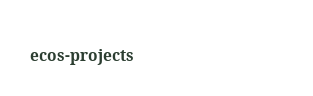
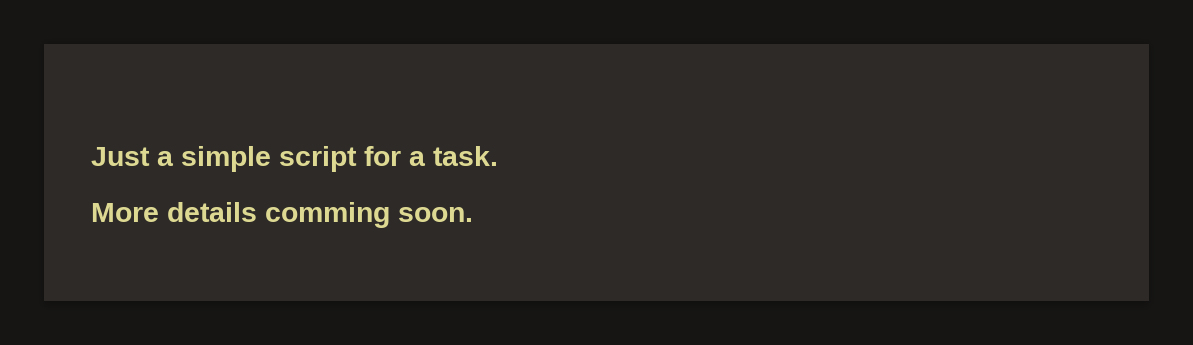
[30,49,134,65] ecos-projects -> [91,146,498,172] [91,202,473,228] Just a simple script for a task. // More details comming soon.

